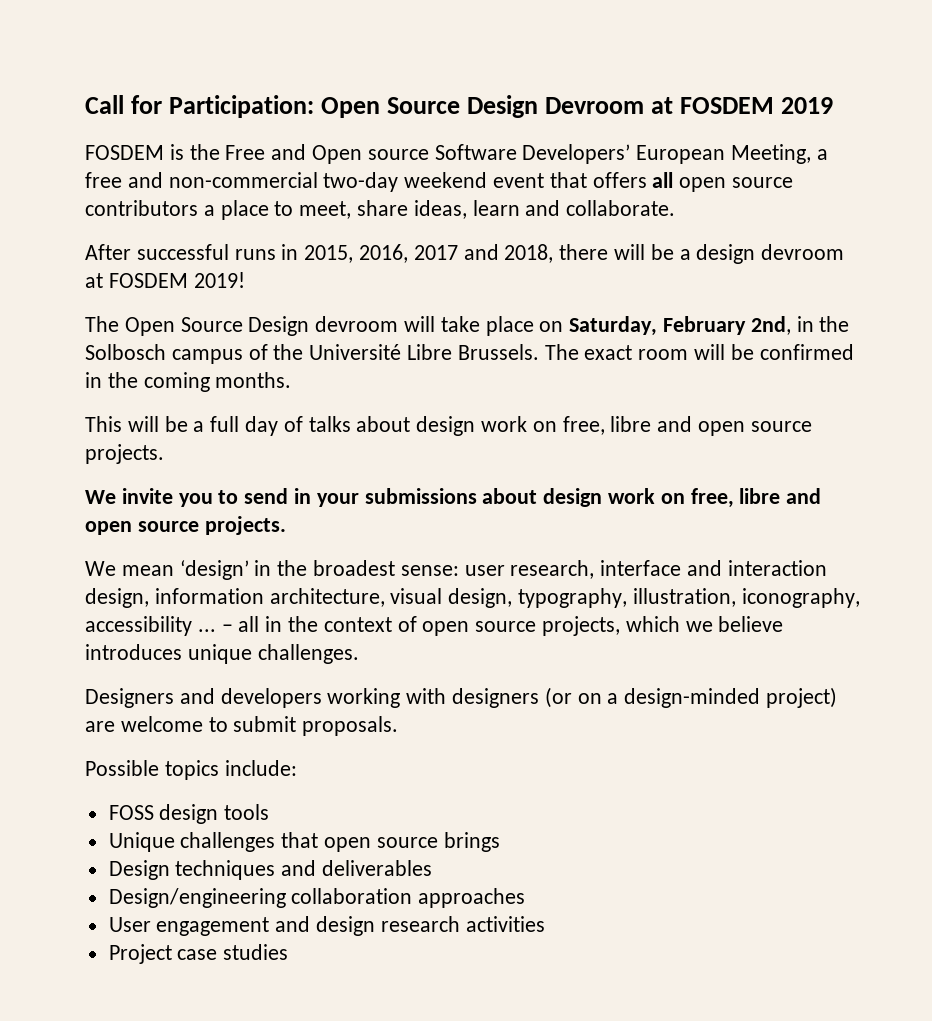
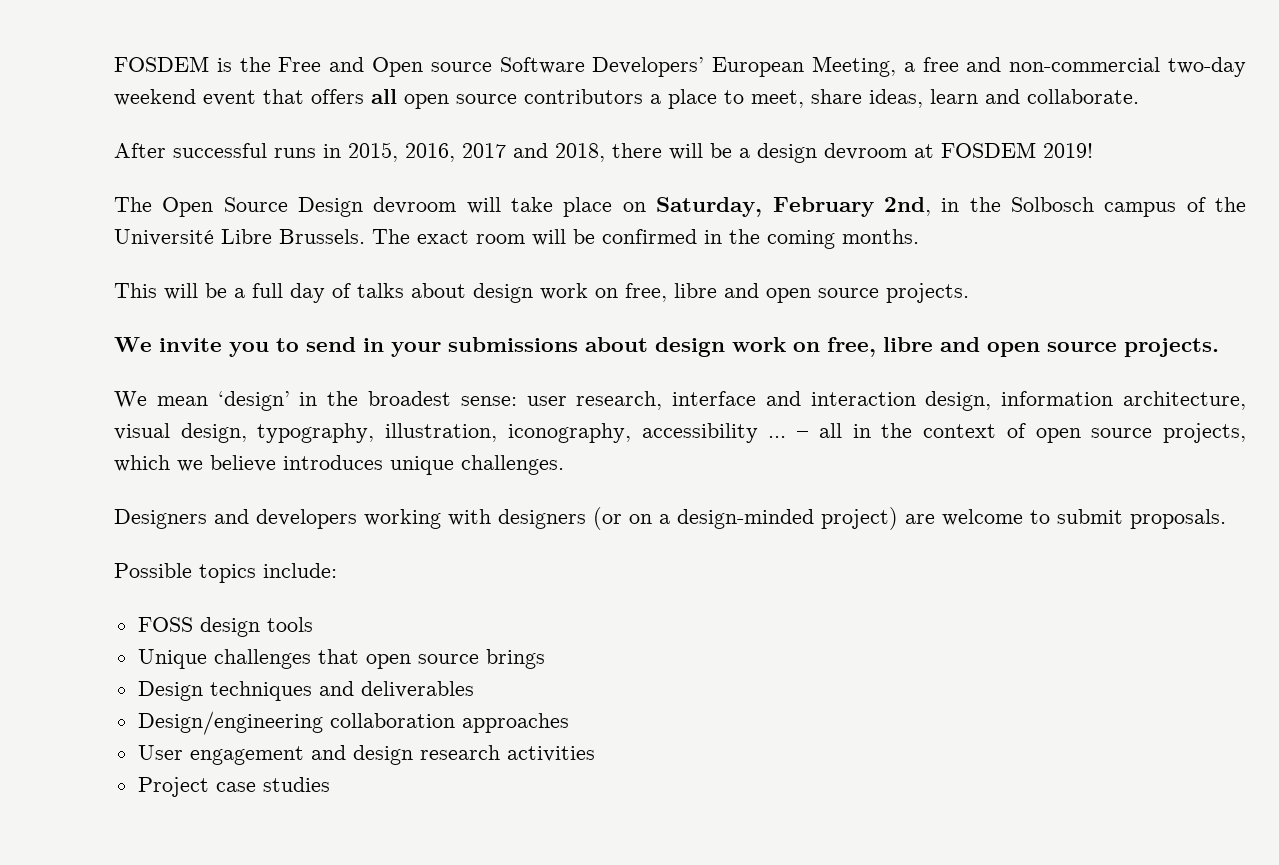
[85,95,834,118] Call for Participation: Open Source Design Devroom at FOSDEM 2019 // -> (114, 64) none

